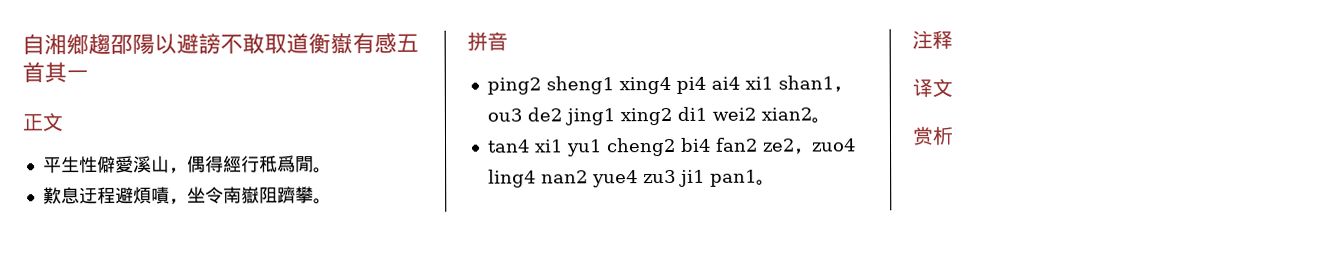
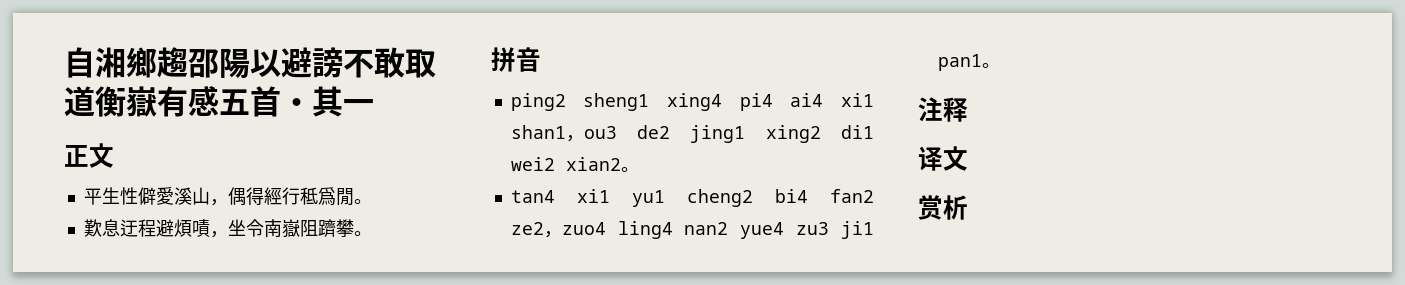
(45, 72) none -> [281,98,312,113] ・

